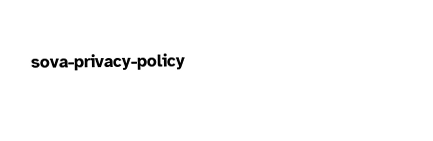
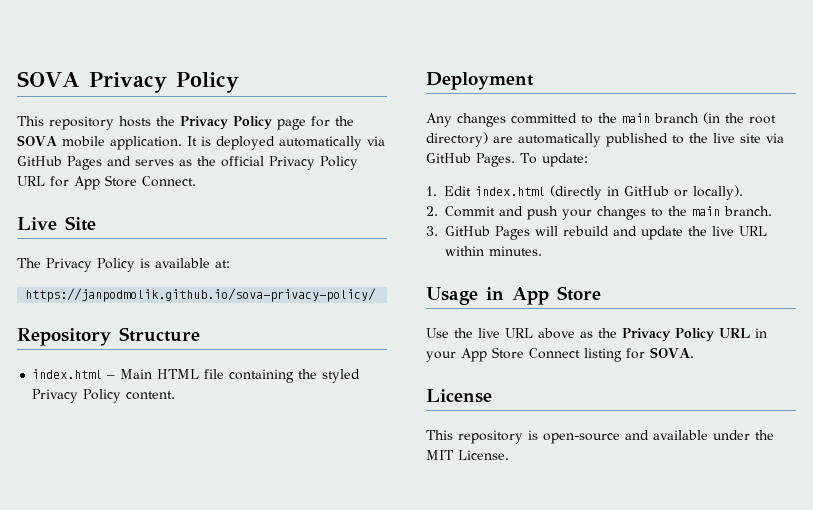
[30,53,185,71] sova-privacy-policy -> [17,71,239,93] [17,116,354,130] [17,135,385,150] [17,156,358,170] [17,175,196,190] [17,216,96,231] [17,258,230,272] [25,288,377,302] [17,327,200,346] [32,369,361,383] [32,389,176,403] [426,72,534,90] [426,112,776,127] [426,132,784,147] [426,153,588,167] [426,185,743,200] [426,206,772,220] [426,226,767,240] [445,246,542,256] [426,286,601,305] [426,328,767,342] [426,347,694,362] [426,389,492,403] [426,430,774,444] [426,450,509,460] SOVA Privacy Policy // This repository hosts the Privacy Policy page for the SOVA mobile application. It is deployed automatically via GitHub Pages and serves as the official Privacy Policy URL for App Store Connect. // Live Site // The Privacy Policy is available at: // https://janpodmolik.github.io/sova-privacy-policy/ // Repository Structure // index.html – Main HTML file containing the styled Privacy Policy content. // Deployment // Any changes committed to the main branch (in the root directory) are automatically published to the live site via GitHub Pages. To update: // 1. Edit index.html (directly in GitHub or locally). // 2. Commit and push your changes to the main branch. // 3. GitHub Pages will rebuild and update the live URL within minutes. // Usage in App Store // Use the live URL above as the Privacy Policy URL in your App Store Connect listing for SOVA. // License // This repository is open-source and available under the MIT License.

